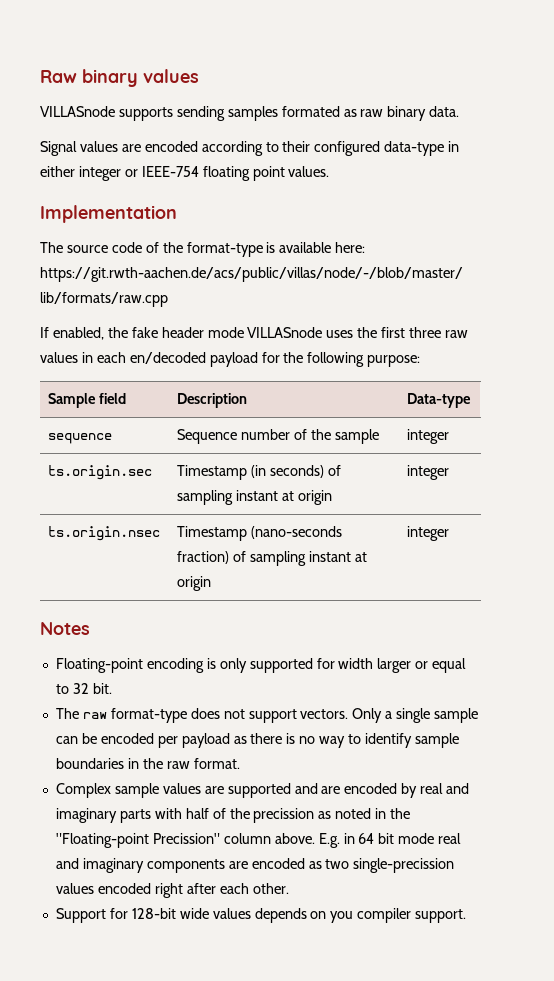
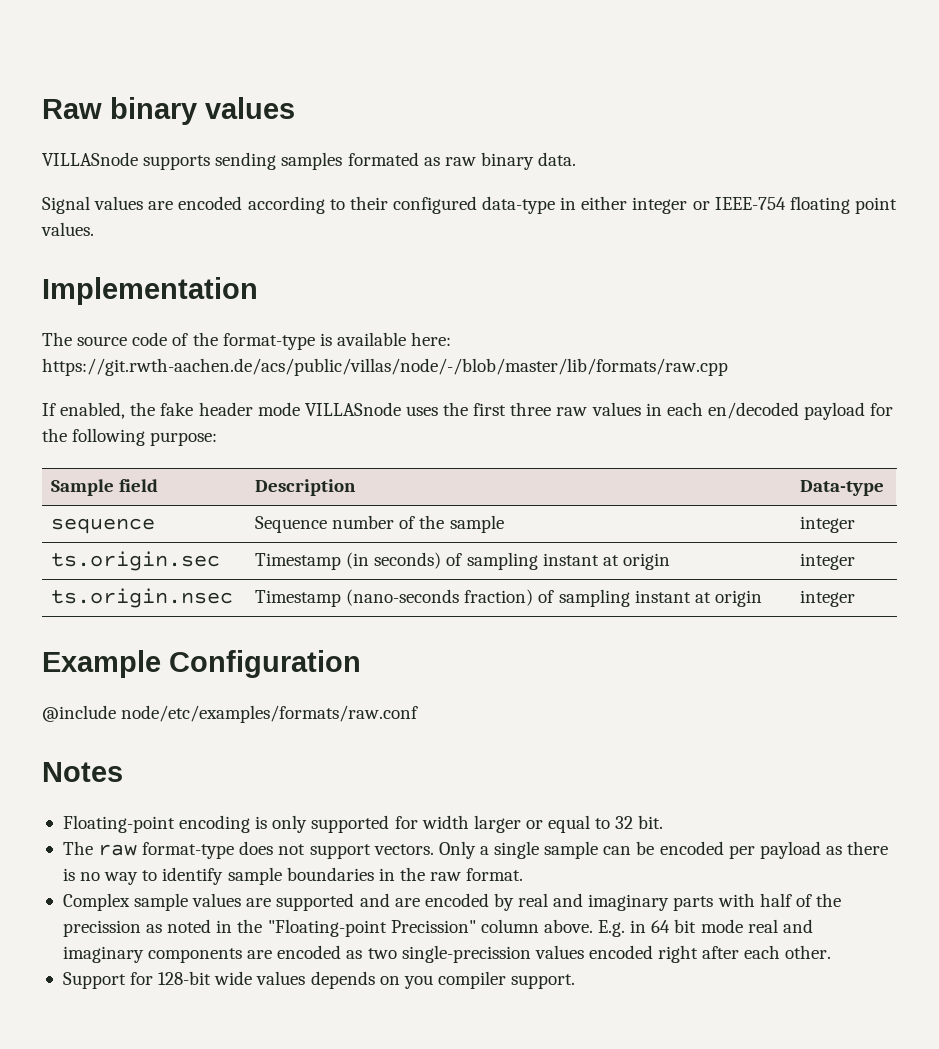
(450, 533) none -> [42,650,361,678] [42,705,419,723] // Example Configuration // @include node/etc/examples/formats/raw.conf

